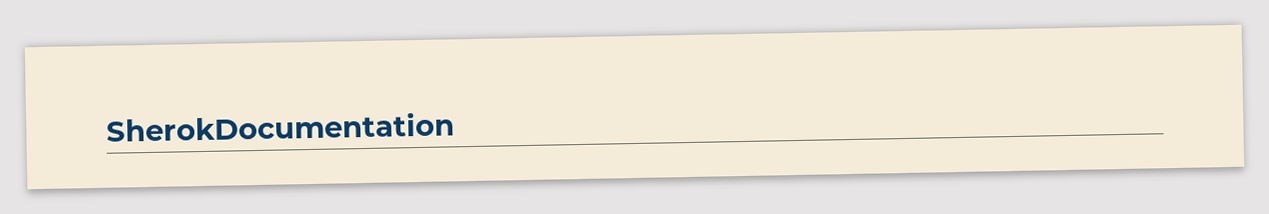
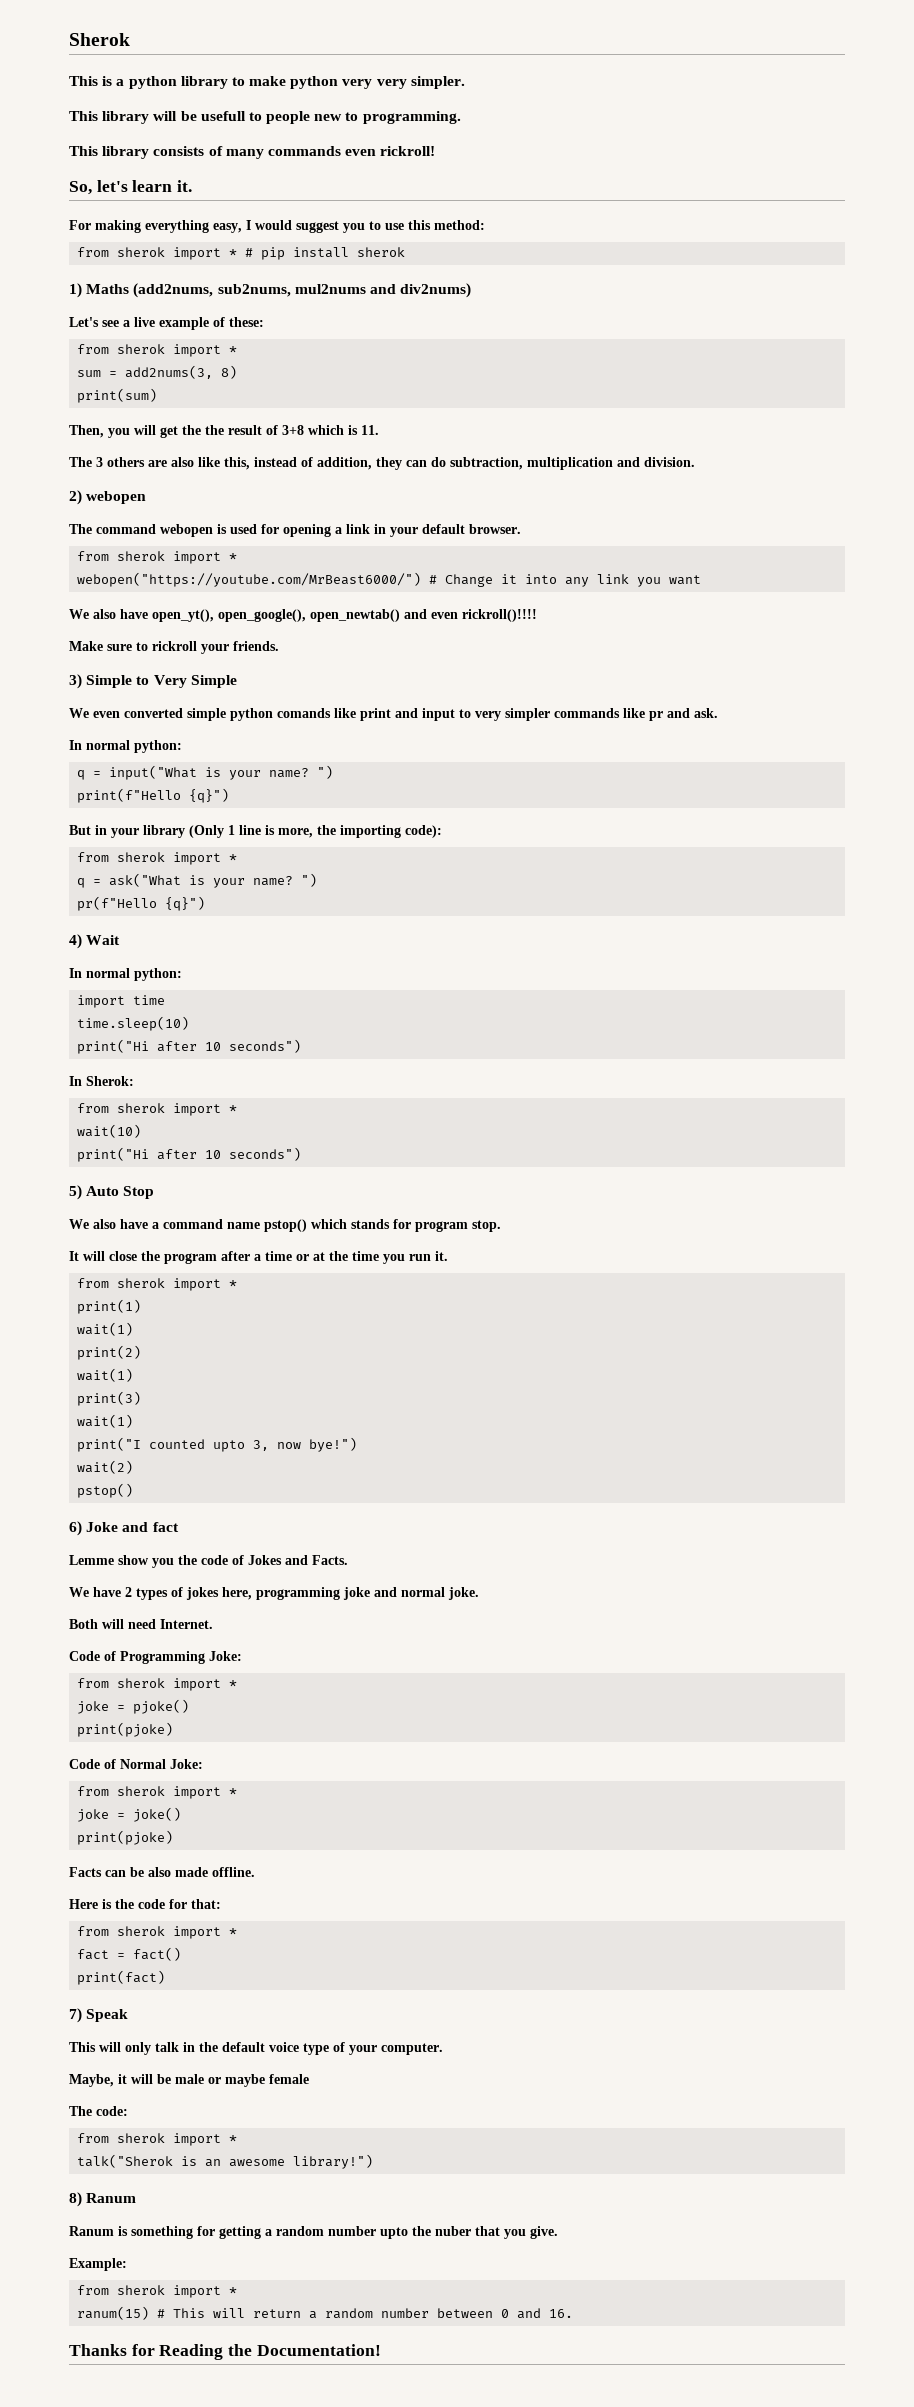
[106,111,455,142] SherokDocumentation -> [69,33,130,46] [69,76,465,89] [69,111,461,124] [69,146,436,159] [69,180,193,195] [69,220,485,233] [77,247,406,260] [69,283,472,298] [69,317,264,330] [77,344,238,357] [77,365,238,379] [77,388,158,403] [69,425,379,438] [69,457,695,470] [69,490,147,505] [69,524,521,537] [77,551,238,564] [77,572,702,587] [69,609,537,622] [69,641,279,654] [69,674,237,689] [69,708,718,721] [69,740,182,753] [77,765,334,780] [77,788,230,803] [69,825,442,838] [77,852,238,865] [77,873,318,888] [77,896,206,911] [69,934,121,949] [69,968,182,981] [77,995,166,1008] [77,1016,190,1031] [77,1039,302,1054] [69,1076,134,1086] [77,1103,238,1116] [77,1124,142,1138] [77,1147,302,1162] [69,1185,155,1200] [69,1219,501,1232] [69,1251,448,1264] [77,1278,238,1291] [77,1299,142,1314] [77,1322,134,1336] [77,1345,142,1360] [77,1368,134,1382] [77,1391,142,1406] [77,1414,134,1428] [77,1437,358,1452] [77,1460,134,1474] [77,1483,134,1498] [69,1521,179,1536] [69,1555,348,1568] [69,1587,479,1600] [69,1619,213,1629] [69,1651,242,1664] [77,1678,238,1691] [77,1699,190,1714] [77,1722,174,1737] [69,1759,203,1769] [77,1786,238,1799] [77,1807,182,1822] [77,1830,174,1845] [69,1867,255,1877] [69,1899,221,1909] [77,1926,238,1939] [77,1947,182,1961] [77,1970,166,1985] [69,2008,129,2023] [69,2042,443,2055] [69,2074,309,2087] [69,2106,128,2116] [77,2133,238,2146] [77,2154,374,2169] [69,2192,137,2207] [69,2226,558,2239] [69,2258,127,2271] [77,2285,238,2298] [77,2306,574,2320] [69,2344,381,2360] Sherok // This is a python library to make python very very simpler. // This library will be usefull to people new to programming. // This library consists of many commands even rickroll! // So, let's learn it. // For making everything easy, I would suggest you to use this method: // from sherok import * # pip install sherok // 1) Maths (add2nums, sub2nums, mul2nums and div2nums) // Let's see a live example of these: // from sherok import * // sum = add2nums(3, 8) // print(sum) // Then, you will get the the result of 3+8 which is 11. // The 3 others are also like this, instead of addition, they can do subtraction, multiplication and division. // 2) webopen // The command webopen is used for opening a link in your default browser. // from sherok import * // webopen("https://youtube.com/MrBeast6000/") # Change it into any link you want // We also have open_yt(), open_google(), open_newtab() and even rickroll()!!!! // Make sure to rickroll your friends. // 3) Simple to Very Simple // We even converted simple python comands like print and input to very simpler commands like pr and ask. // In normal python: // q = input("What is your name? ") // print(f"Hello {q}") // But in your library (Only 1 line is more, the importing code): // from sherok import * // q = ask("What is your name? ") // pr(f"Hello {q}") // 4) Wait // In normal python: // import time // time.sleep(10) // print("Hi after 10 seconds") // In Sherok: // from sherok import * // wait(10) // print("Hi after 10 seconds") // 5) Auto Stop // We also have a command name pstop() which stands for program stop. // It will close the program after a time or at the time you run it. // from sherok import * // print(1) // wait(1) // print(2) // wait(1) // print(3) // wait(1) // print("I counted upto 3, now bye!") // wait(2) // pstop() // 6) Joke and fact // Lemme show you the code of Jokes and Facts. // We have 2 types of jokes here, programming joke and normal joke. // Both will need Internet. // Code of Programming Joke: // from sherok import * // joke = pjoke() // print(pjoke) // Code of Normal Joke: // from sherok import * // joke = joke() // print(pjoke) // Facts can be also made offline. // Here is the code for that: // from sherok import * // fact = fact() // print(fact) // 7) Speak // This will only talk in the default voice type of your computer. // Maybe, it will be male or maybe female // The code: // from sherok import * // talk("Sherok is an awesome library!") // 8) Ranum // Ranum is something for getting a random number upto the nuber that you give. // Example: // from sherok import * // ranum(15) # This will return a random number between 0 and 16. // Thanks for Reading the Documentation!

